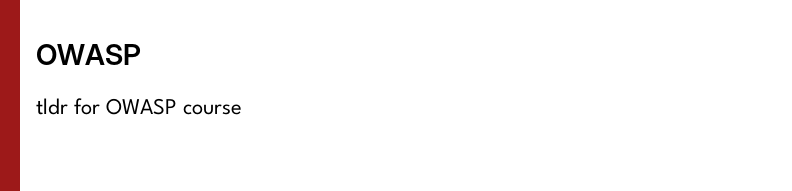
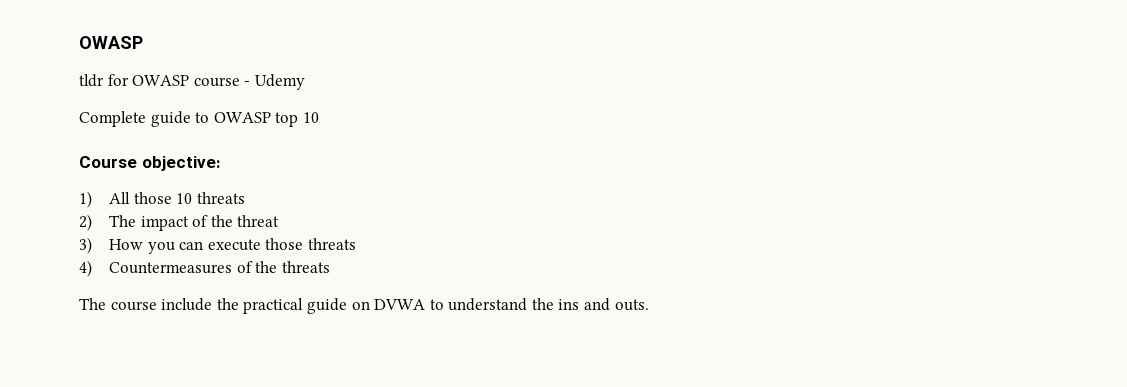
(243, 109) none -> [244,74,305,90] [79,111,319,127] [79,156,221,171] [79,191,245,208] [79,214,280,231] [79,237,357,254] [79,260,330,277] [79,298,649,314] - Udemy // Complete guide to OWASP top 10 // Course objective: // 1) All those 10 threats // 2) The impact of the threat // 3) How you can execute those threats // 4) Countermeasures of the threats // The course include the practical guide on DVWA to understand the ins and outs.

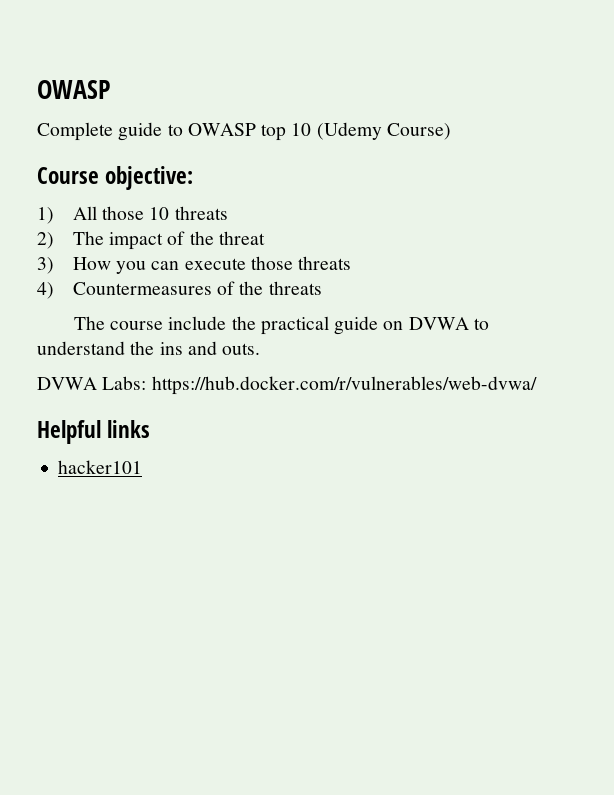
[79,36,143,49] [79,74,305,90] OWASP // tldr for OWASP course - Udemy -> [37,80,110,99] OWASP
(319, 117) none -> [316,122,451,140] (Udemy Course)
(649, 305) none -> [37,376,537,395] [37,420,151,444] [58,460,143,474] // DVWA Labs: https://hub.docker.com/r/vulnerables/web-dvwa/ // Helpful links // hacker101

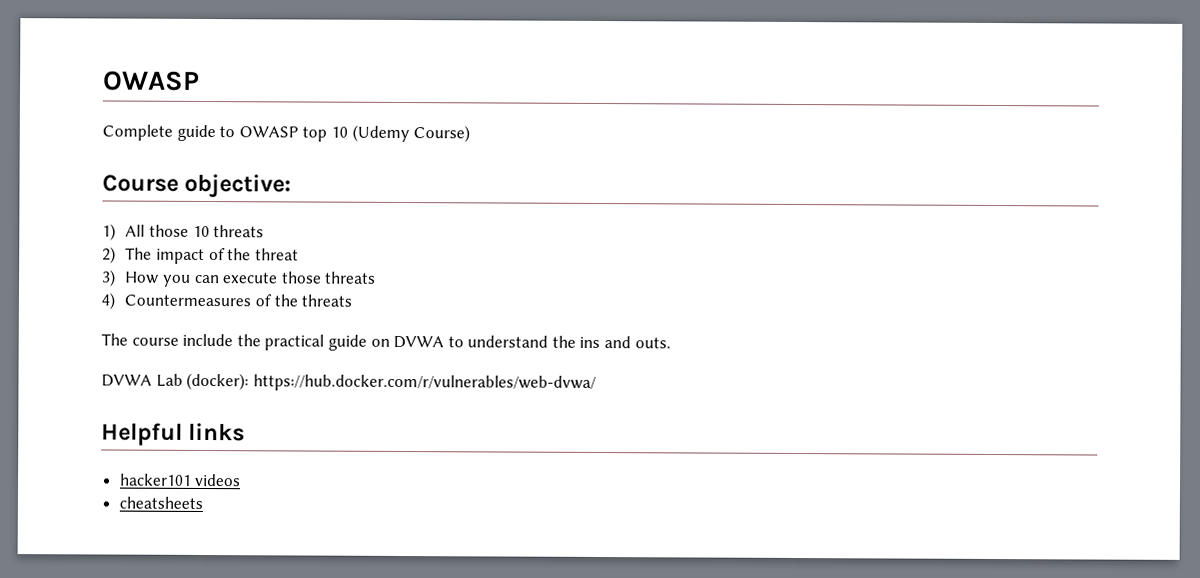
[102,376,147,390] Labs: -> [155,372,250,391] Lab (docker):
(143, 467) none -> [194,473,242,487] [118,496,203,509] videos // cheatsheets

